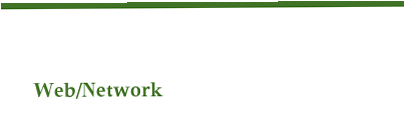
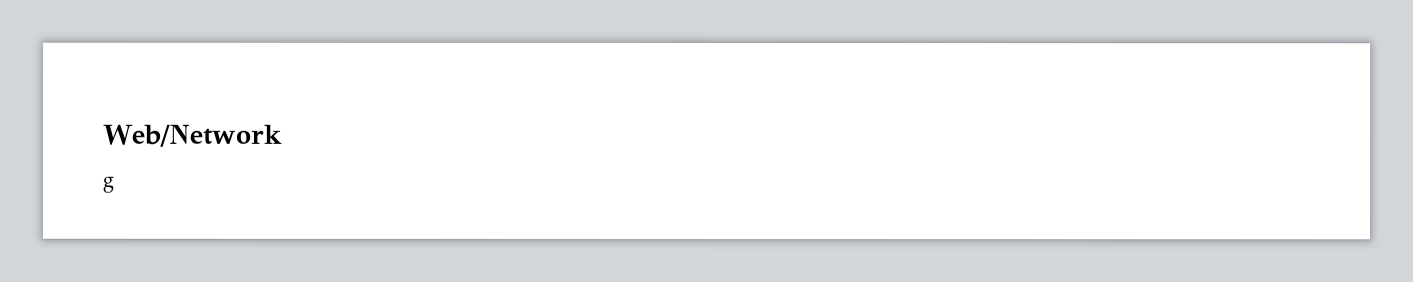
(164, 91) none -> [102,176,114,193] // g

